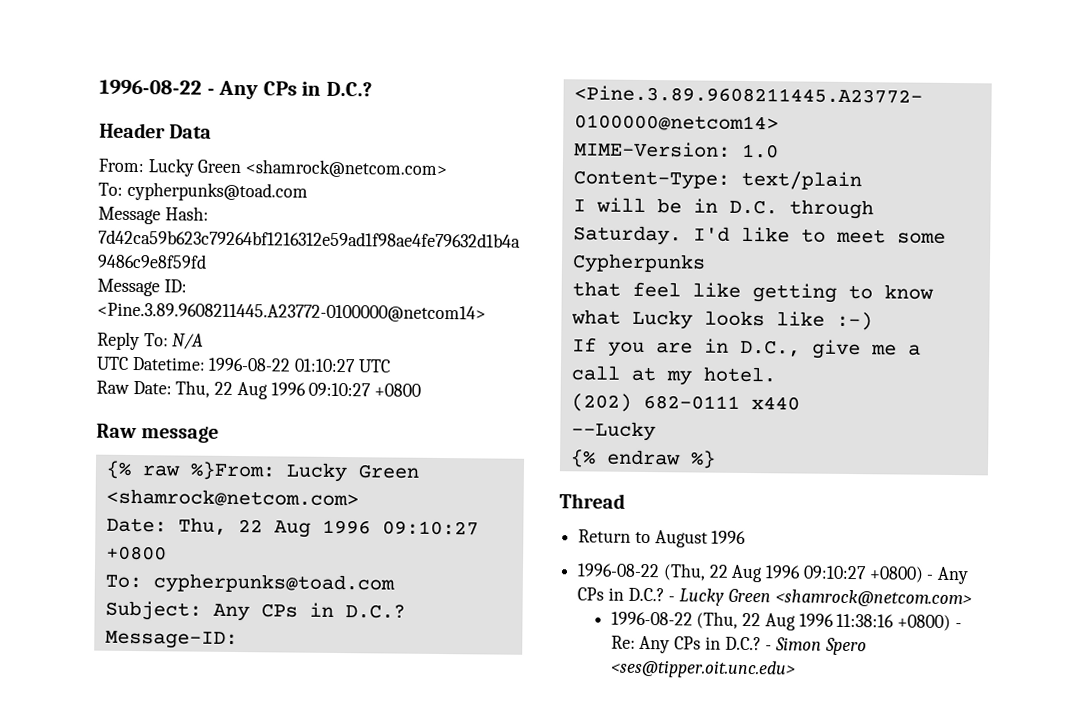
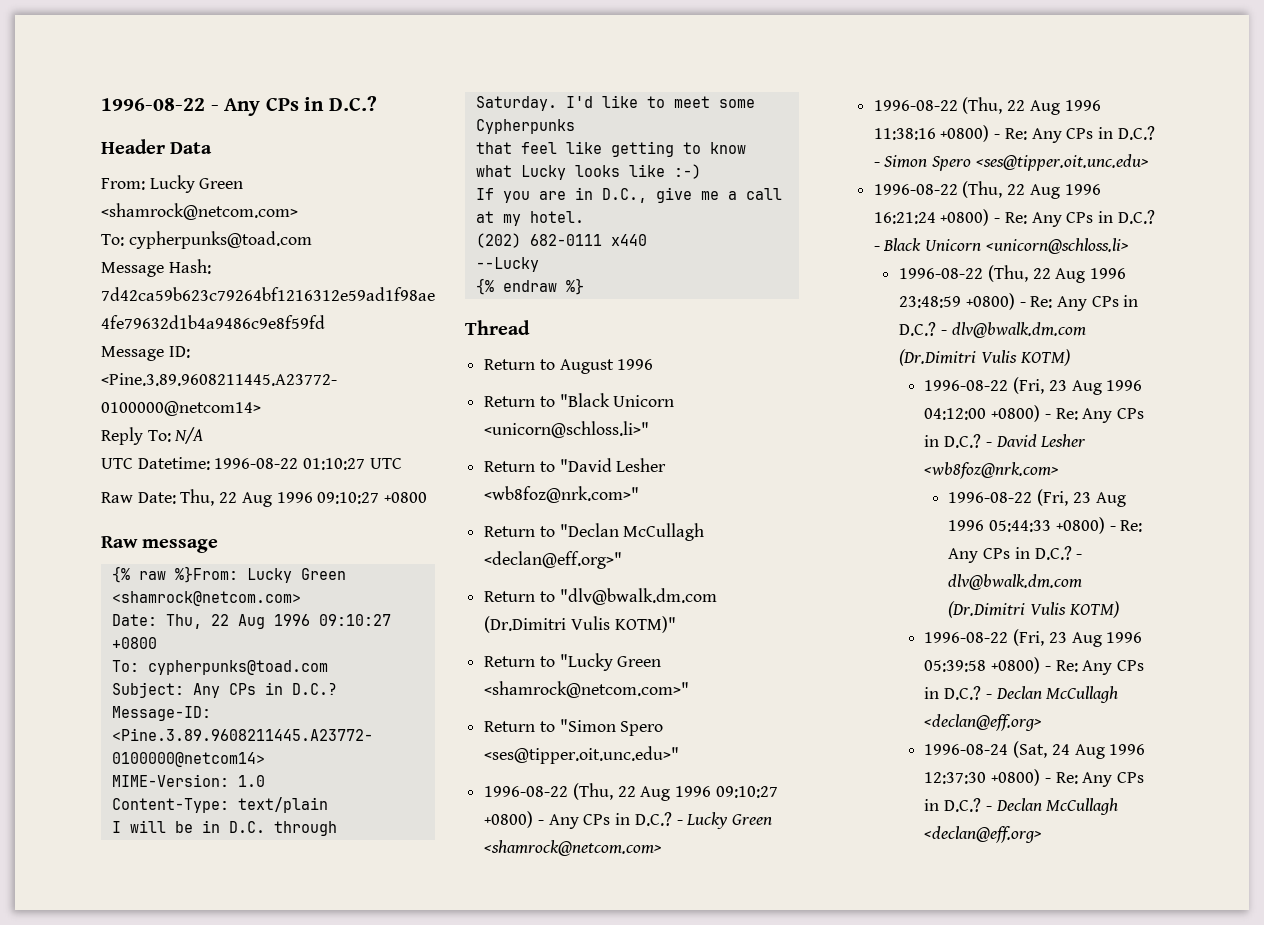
(747, 537) none -> [484,393,675,407] [484,421,650,438] [484,458,667,472] [484,486,640,503] [484,523,705,541] [484,551,623,569] [484,588,717,605] [484,616,676,633] [484,653,662,671] [484,681,690,698] [484,719,664,736] [484,746,680,764] // Return to "Black Unicorn <unicorn@schloss.li>" // Return to "David Lesher <wb8foz@nrk.com>" // Return to "Declan McCullagh <declan@eff.org>" // Return to "dlv@bwalk.dm.com (Dr.Dimitri Vulis KOTM)" // Return to "Lucky Green <shamrock@netcom.com>" // Return to "Simon Spero <ses@tipper.oit.unc.edu>"
(796, 669) none -> [873,181,1101,199] [873,209,1155,227] [873,238,1129,254] [899,265,1126,283] [899,293,1139,311] [899,322,1086,338] [899,349,1070,366] [924,377,1143,395] [924,405,1145,423] [924,434,1087,448] [924,462,1060,479] [948,489,1126,507] [948,517,1143,534] [948,546,1083,563] [948,574,1083,590] [948,601,1119,618] [924,629,1143,647] [924,657,1145,675] [924,686,1119,703] [924,714,1043,731] [924,741,1146,759] [924,769,1145,787] [924,798,1119,815] [924,826,1043,843] // 1996-08-22 (Thu, 22 Aug 1996 16:21:24 +0800) - Re: Any CPs in D.C.? - Black Unicorn <unicorn@schloss.li> // 1996-08-22 (Thu, 22 Aug 1996 23:48:59 +0800) - Re: Any CPs in D.C.? - dlv@bwalk.dm.com (Dr.Dimitri Vulis KOTM) // 1996-08-22 (Fri, 23 Aug 1996 04:12:00 +0800) - Re: Any CPs in D.C.? - David Lesher <wb8foz@nrk.com> // 1996-08-22 (Fri, 23 Aug 1996 05:44:33 +0800) - Re: Any CPs in D.C.? - dlv@bwalk.dm.com (Dr.Dimitri Vulis KOTM) // 1996-08-22 (Fri, 23 Aug 1996 05:39:58 +0800) - Re: Any CPs in D.C.? - Declan McCullagh <declan@eff.org> // 1996-08-24 (Sat, 24 Aug 1996 12:37:30 +0800) - Re: Any CPs in D.C.? - Declan McCullagh <declan@eff.org>

